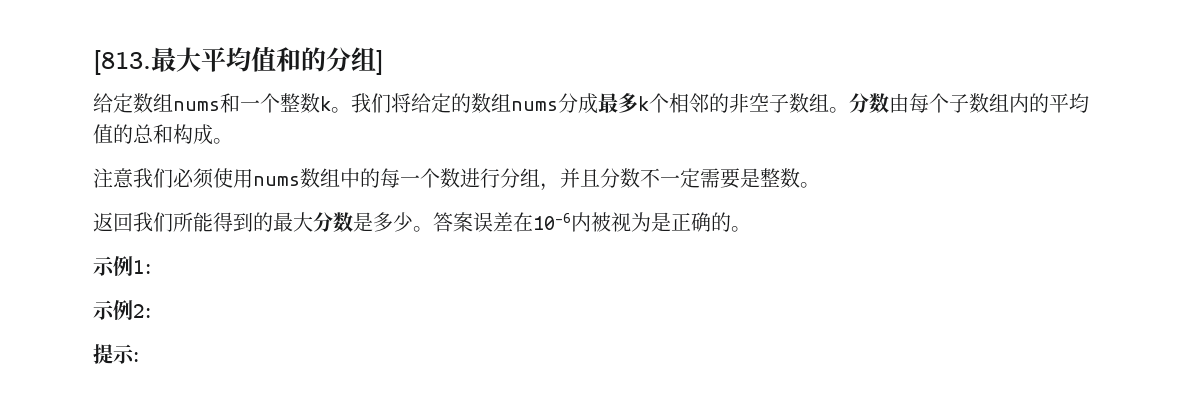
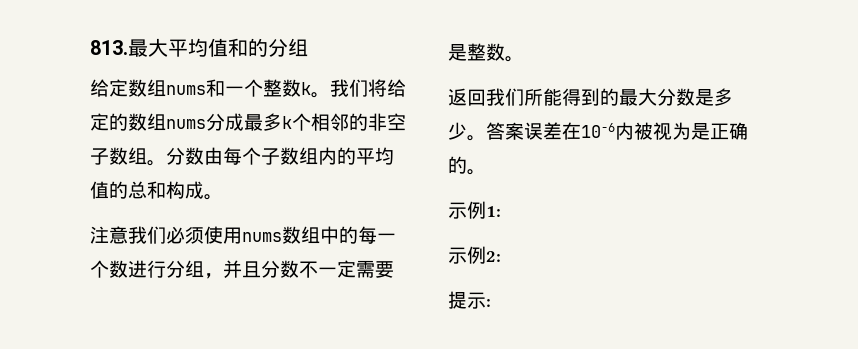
[93,50,151,75] [813. -> [90,40,128,55] 813.
[376,50,384,75] ] -> (308, 47) none

